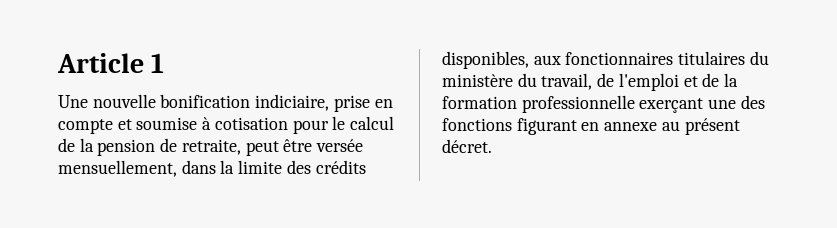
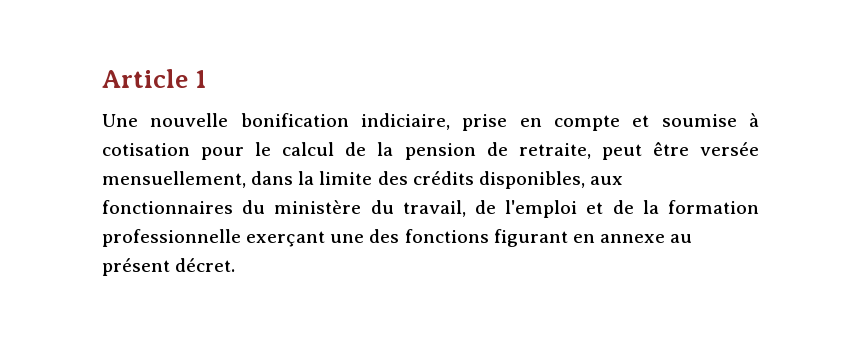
[678,51,746,65] titulaires -> (233, 207) none

